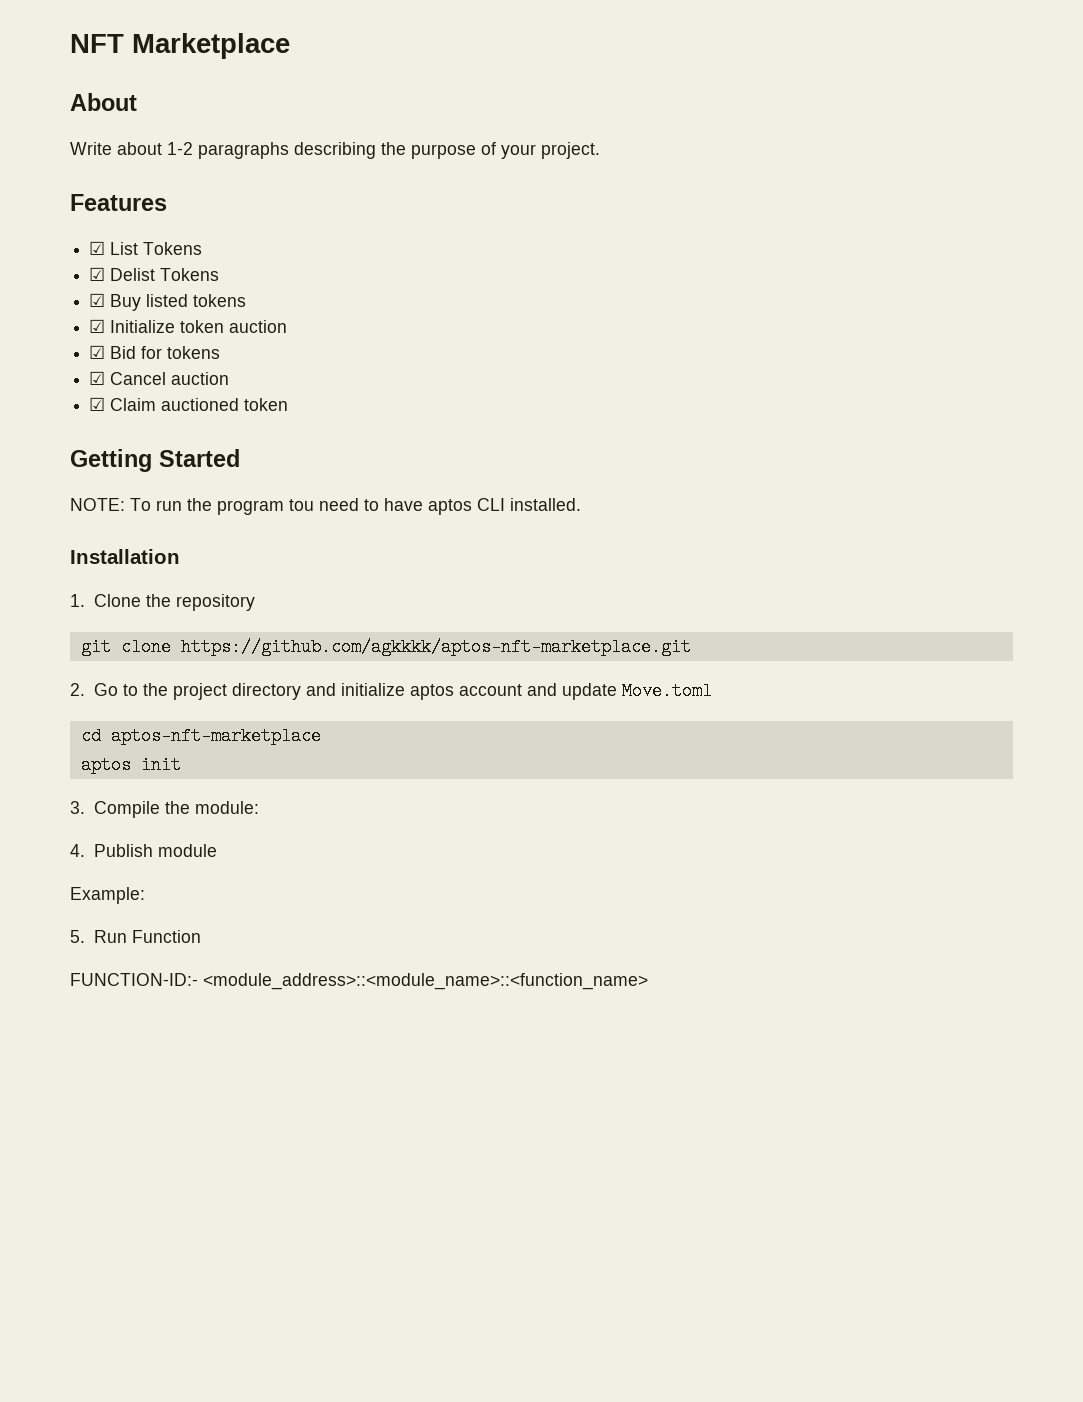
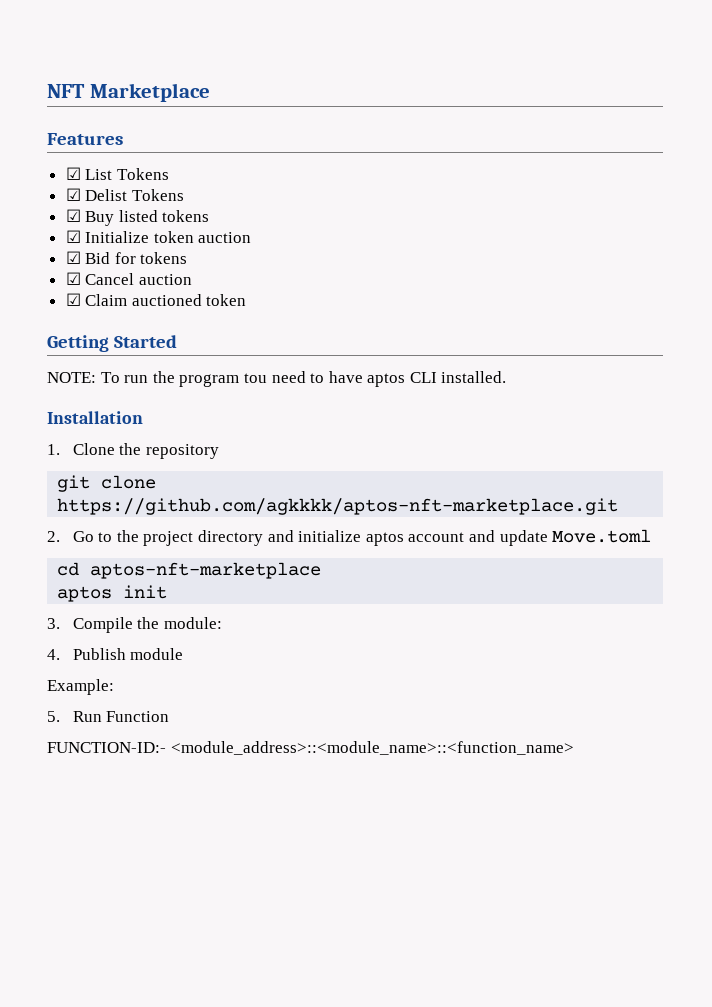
[70,93,137,111] [70,142,600,159] // About // Write about 1-2 paragraphs describing the purpose of your project. -> (210, 92) none

